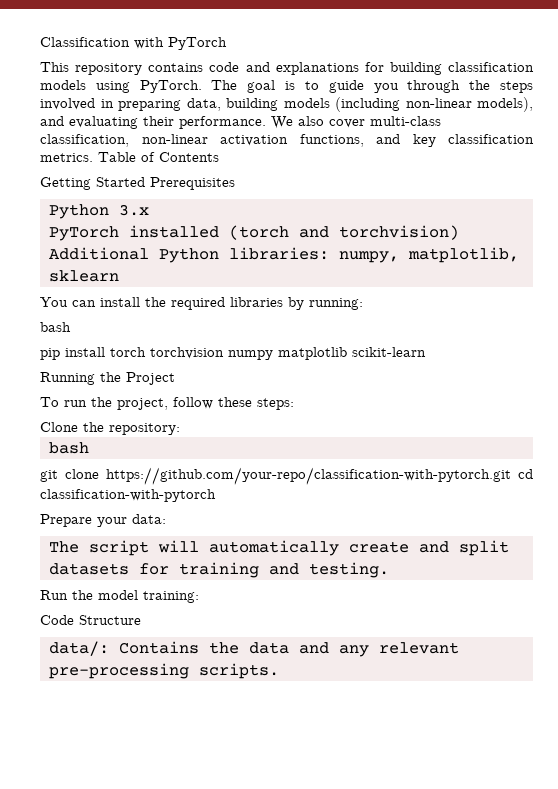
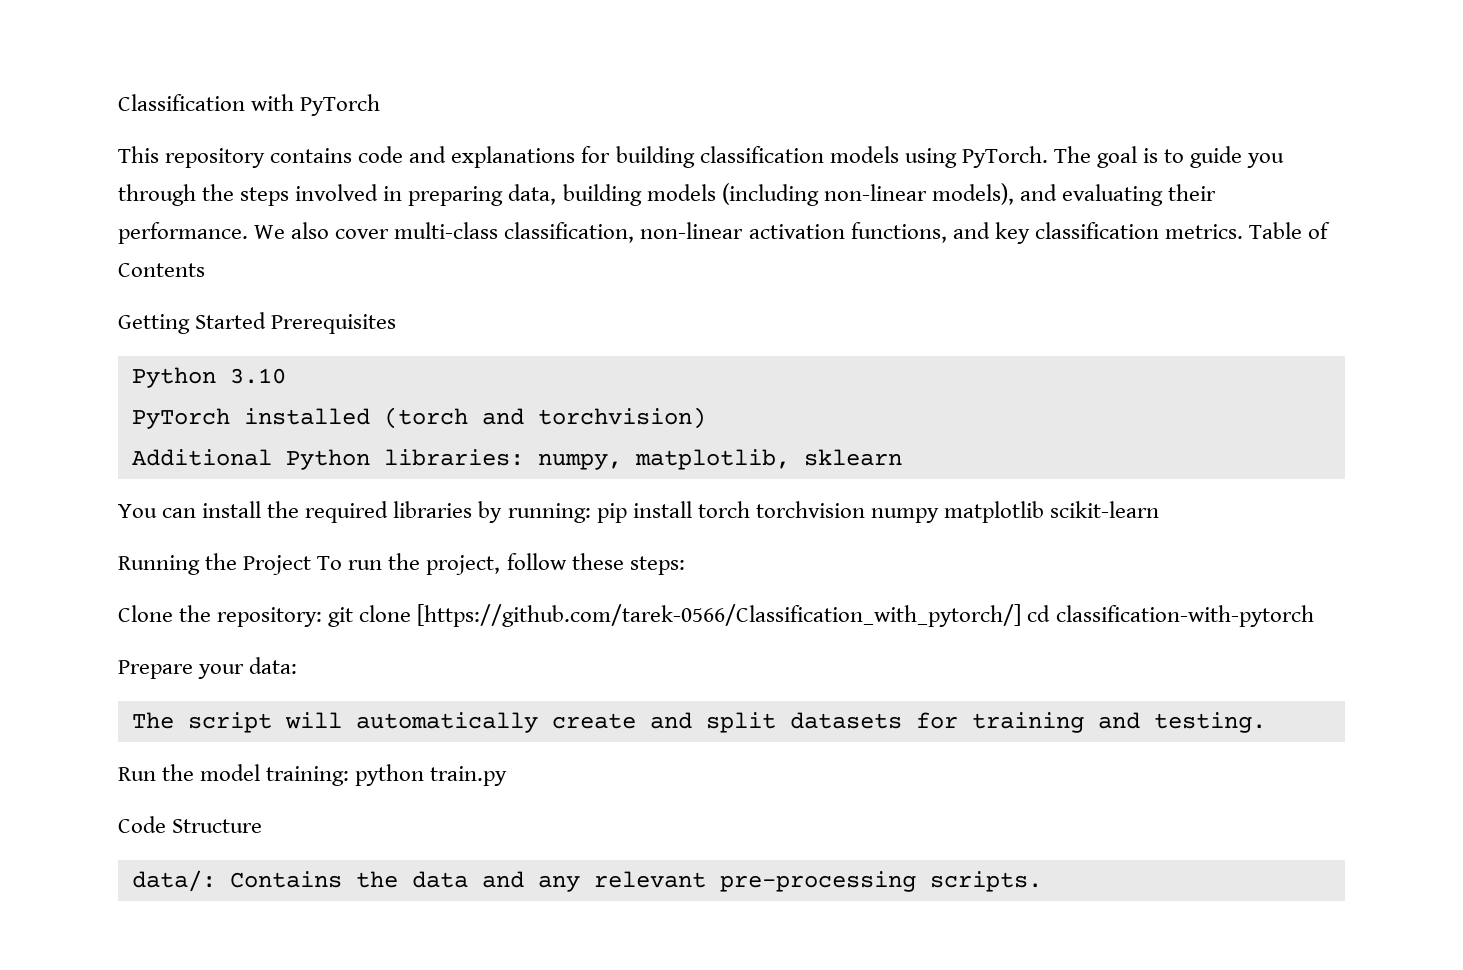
[118,204,149,216] 3.x -> [229,368,286,384] 3.10
[40,322,71,332] // bash // -> (591, 513) none
(175, 378) // -> (312, 565) none
[48,442,89,454] // bash // -> (323, 617) none
[106,467,511,485] https://github.com/your-repo/classification-with-pytorch.git -> [417,604,1022,627] [https://github.com/tarek-0566/Classification_with_pytorch/]
(199, 597) none -> [355,764,508,786] python train.py

